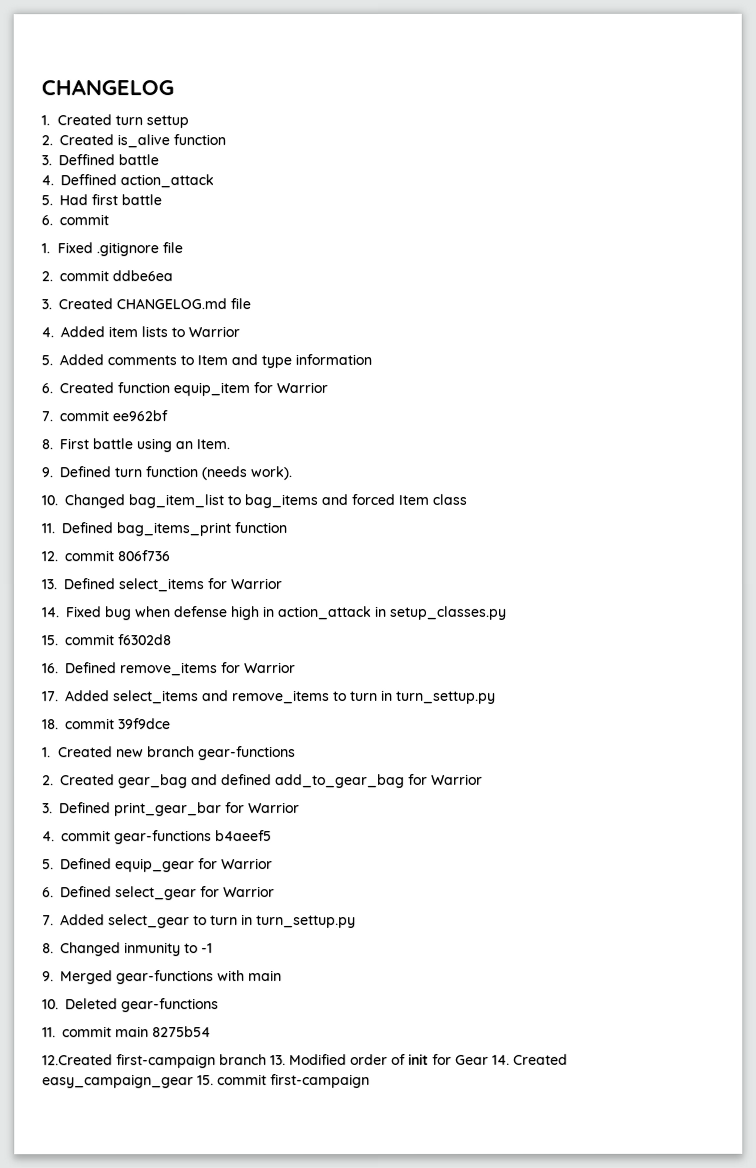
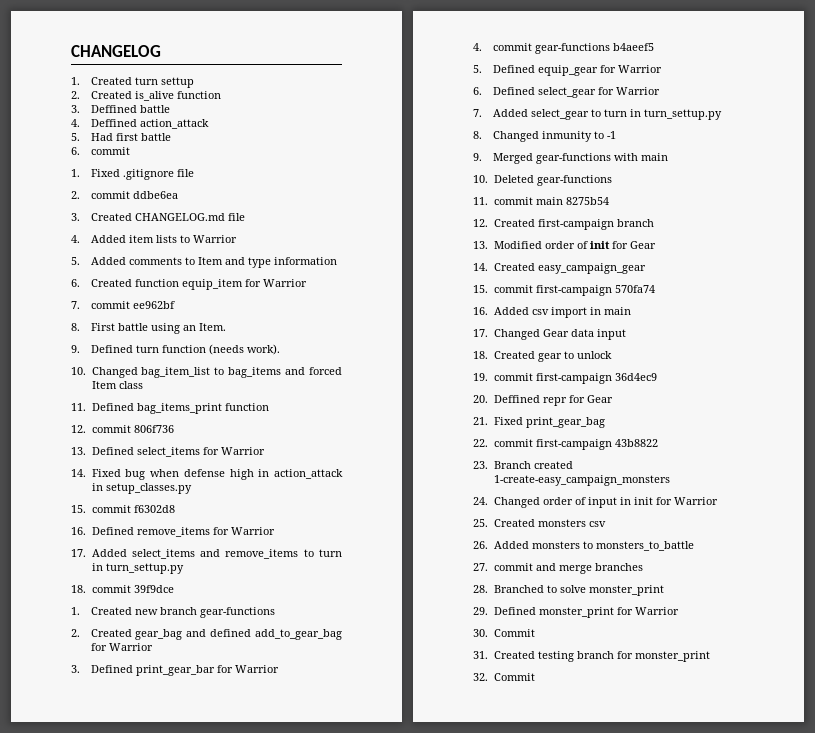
[42,1054,113,1066] 12.Created -> [473,219,535,227] 12. Created
(267, 1060) none -> (654, 223) //
(489, 1059) none -> (656, 245) //
(194, 1081) none -> (646, 268) //
(370, 1081) none -> [614,285,655,293] [473,307,631,318] [473,329,626,340] [473,351,612,362] [473,373,657,384] [473,395,613,406] [473,417,605,428] [473,439,658,450] [473,461,573,469] [493,475,670,486] [473,497,718,508] [473,519,606,527] [473,541,694,551] [473,563,643,574] [473,585,664,596] [473,607,679,618] [473,629,535,637] [473,651,710,662] [473,673,535,681] 570fa74 // 16. Added csv import in main // 17. Changed Gear data input // 18. Created gear to unlock // 19. commit first-campaign 36d4ec9 // 20. Deffined repr for Gear // 21. Fixed print_gear_bag // 22. commit first-campaign 43b8822 // 23. Branch created 1-create-easy_campaign_monsters // 24. Changed order of input in init for Warrior // 25. Created monsters csv // 26. Added monsters to monsters_to_battle // 27. commit and merge branches // 28. Branched to solve monster_print // 29. Defined monster_print for Warrior // 30. Commit // 31. Created testing branch for monster_print // 32. Commit

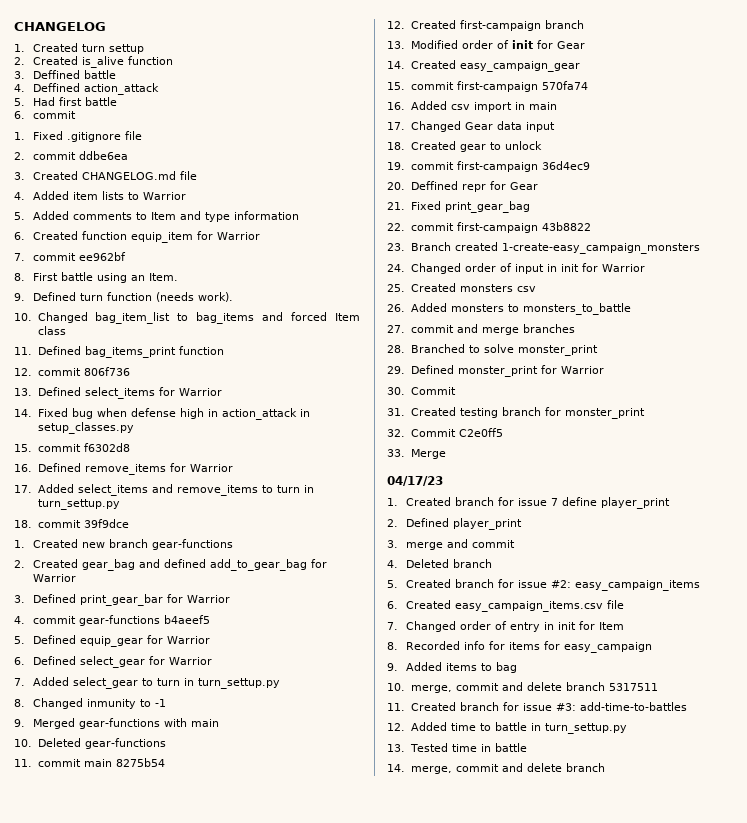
(535, 677) none -> [458,428,503,437] [387,449,446,459] [387,476,443,486] [387,497,671,509] [387,518,523,530] [387,539,516,550] [387,559,493,568] [387,579,701,591] [387,600,625,612] [387,621,625,632] [387,641,653,653] [387,662,518,673] [387,682,658,693] [387,702,687,711] [387,722,627,734] [387,743,528,752] [387,763,605,774] C2e0ff5 // 33. Merge // 04/17/23 // 1. Created branch for issue 7 define player_print // 2. Defined player_print // 3. merge and commit // 4. Deleted branch // 5. Created branch for issue #2: easy_campaign_items // 6. Created easy_campaign_items.csv file // 7. Changed order of entry in init for Item // 8. Recorded info for items for easy_campaign // 9. Added items to bag // 10. merge, commit and delete branch 5317511 // 11. Created branch for issue #3: add-time-to-battles // 12. Added time to battle in turn_settup.py // 13. Tested time in battle // 14. merge, commit and delete branch

